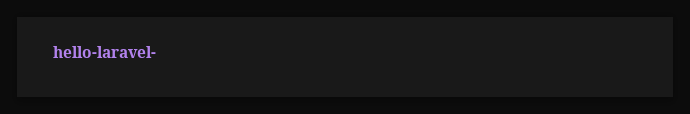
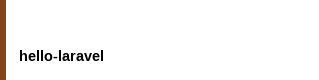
[53,46,156,58] hello-laravel- -> [19,50,104,61] hello-laravel

